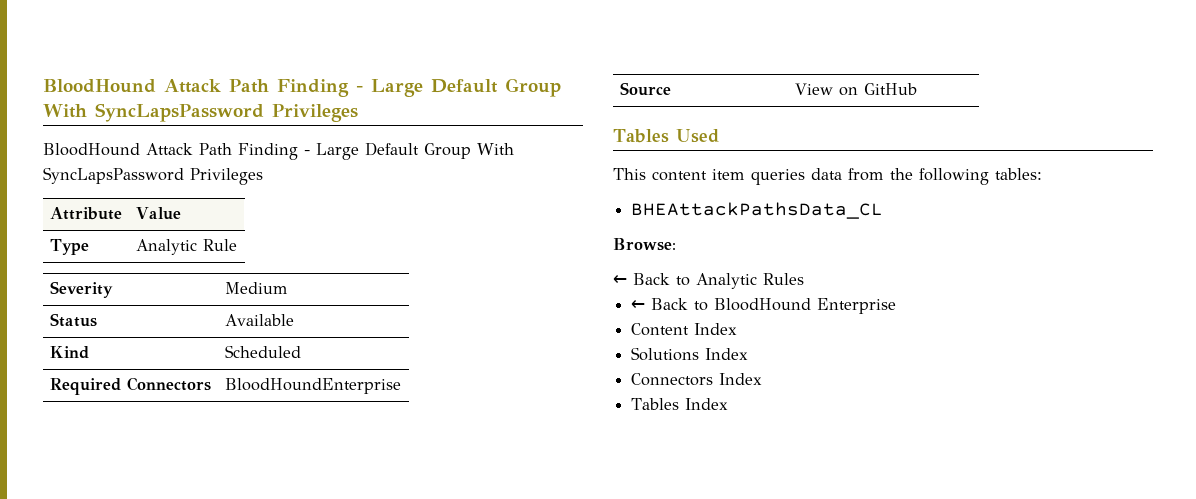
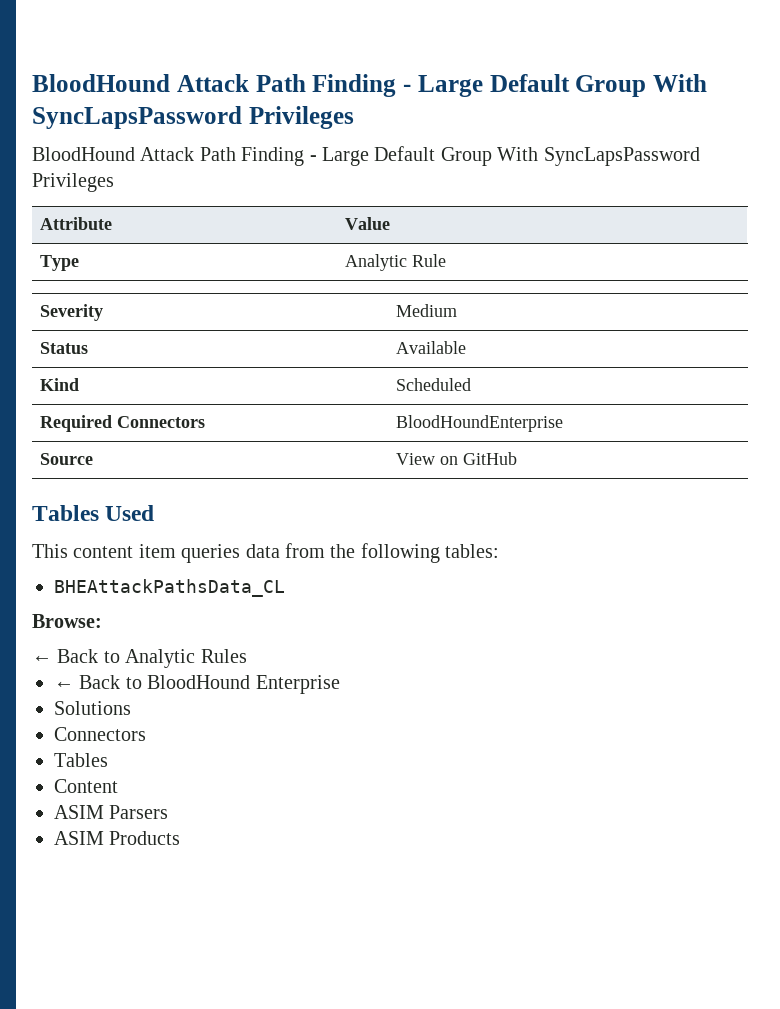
[631,323,738,336] // Content Index -> (340, 684) none
[705,348,749,360] [631,373,763,386] [631,398,729,410] Index // Connectors Index // Tables Index -> [54,727,146,741] [54,753,108,767] [54,779,118,793] [54,805,169,819] [54,831,181,845] // Connectors // Tables // Content // ASIM Parsers // ASIM Products

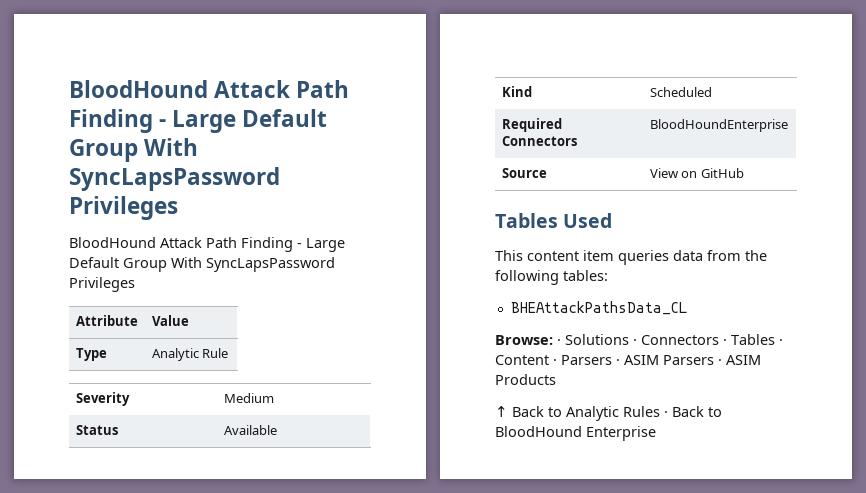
[32,655,52,663] // ← -> [557,334,783,345] [495,355,761,365] [495,374,556,385] [495,406,508,417] · Solutions · Connectors · Tables · Content · Parsers · ASIM Parsers · ASIM Products // ↑
[54,681,74,689] // ← -> [664,411,668,417] ·
[54,701,131,715] [54,727,146,741] [54,753,108,767] [54,779,118,793] [54,805,169,819] [54,831,181,845] // Solutions // Connectors // Tables // Content // ASIM Parsers // ASIM Products -> (656, 433) none

